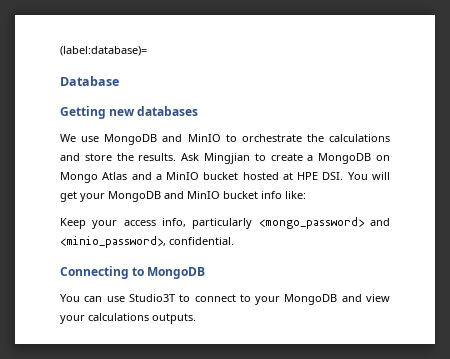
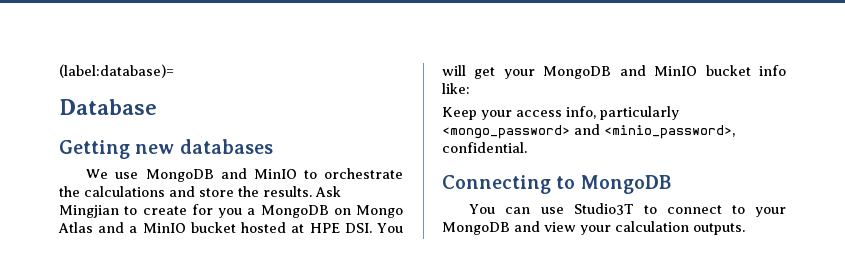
(303, 157) none -> [191,204,242,218] for you
[88,313,149,321] calculations -> [615,221,689,232] calculation

